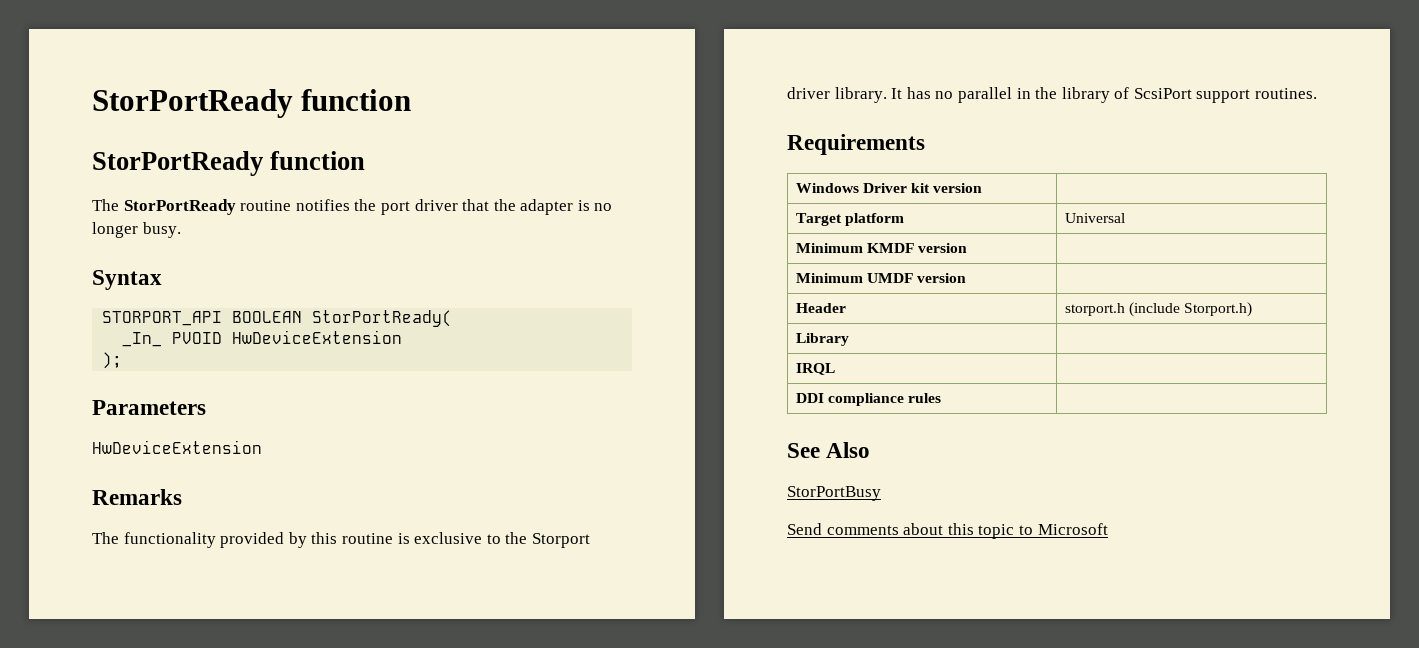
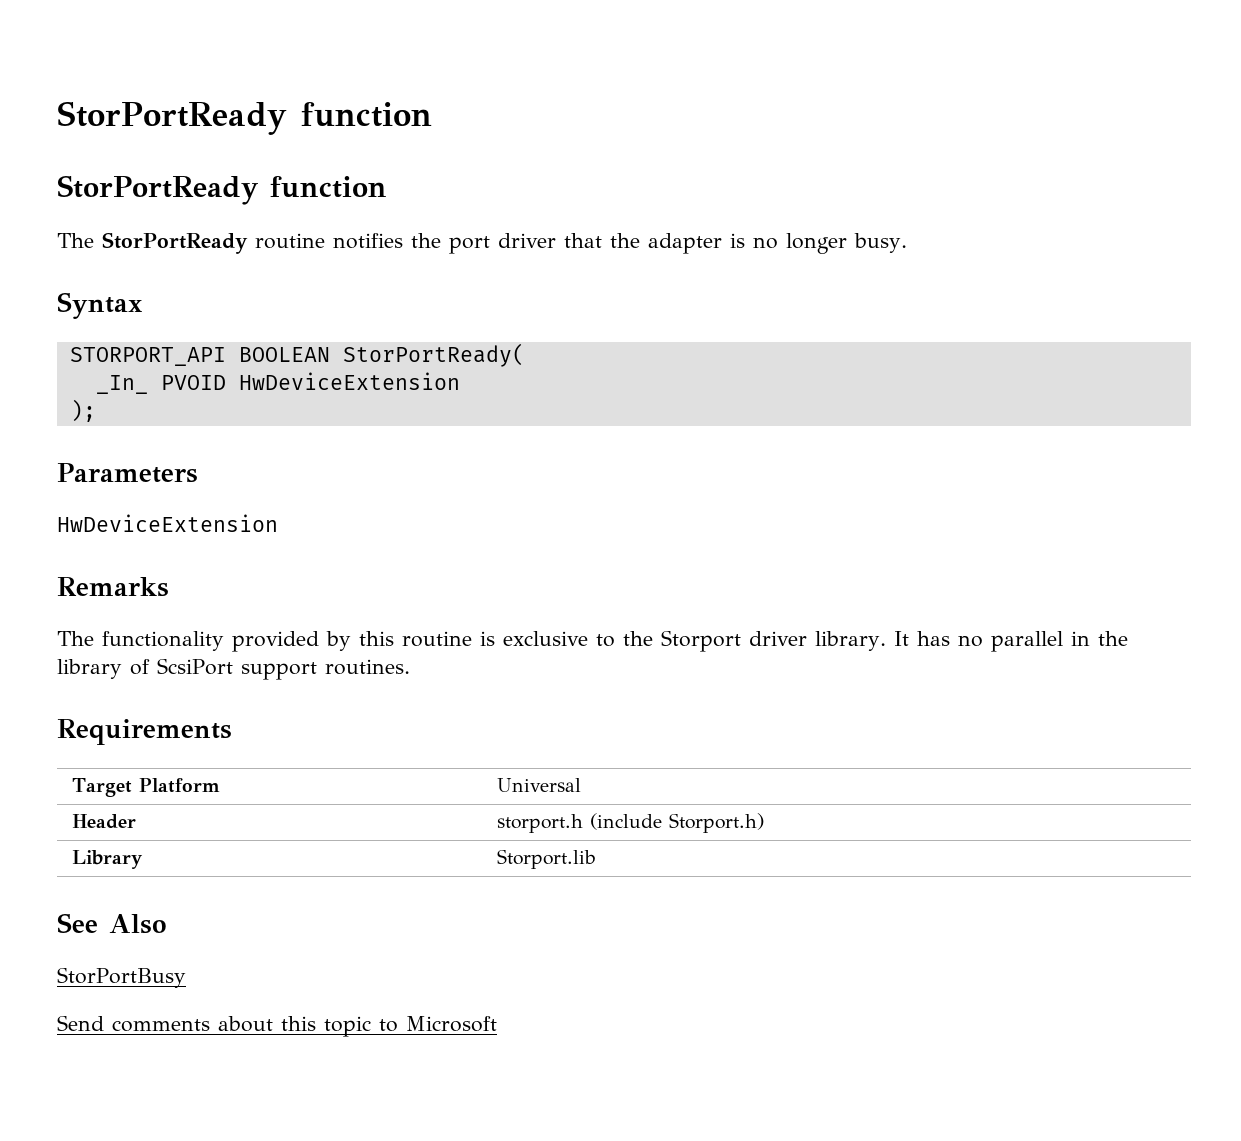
[795,183,983,193] // Windows Driver kit version | -> (232, 732) none
[844,213,904,226] platform -> [139,778,221,793] Platform
[795,243,968,253] [795,273,967,283] // Minimum KMDF version | // Minimum UMDF version | -> (582, 785) none
[795,363,835,375] [795,393,942,406] // IRQL | // DDI compliance rules | -> [497,849,597,869] Storport.lib

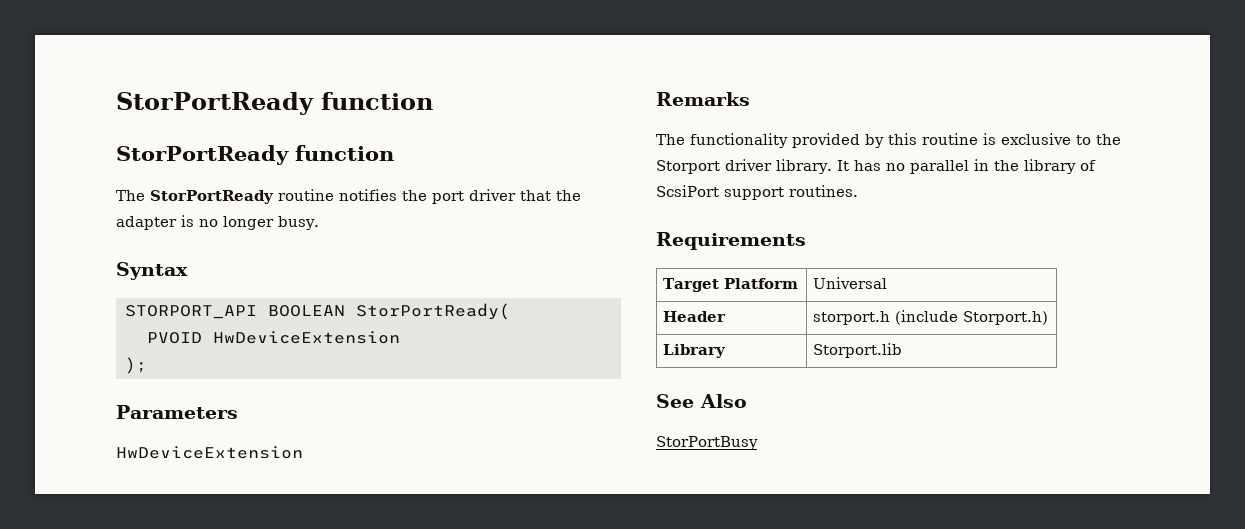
[95,375,148,394] _In_ -> (510, 311) none
[57,1015,497,1037] // Send comments about this topic to Microsoft -> (758, 443) none

